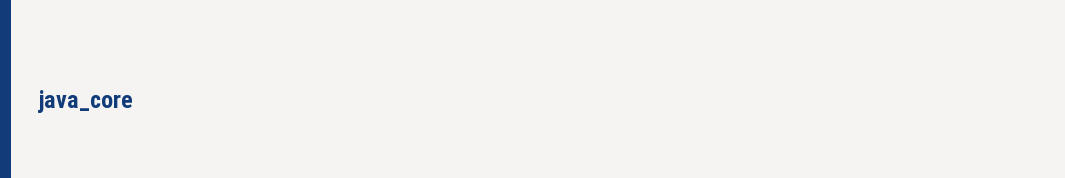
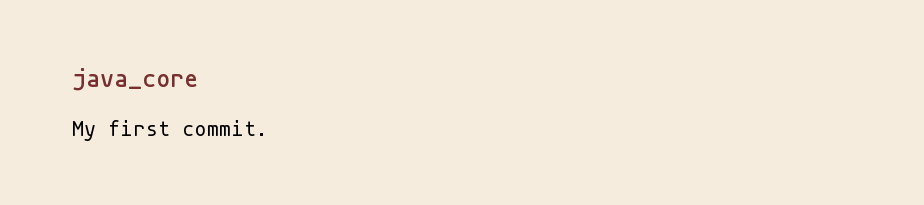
(133, 101) none -> [72,120,267,141] // My first commit.

